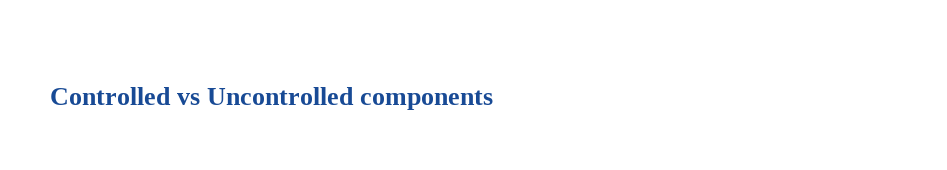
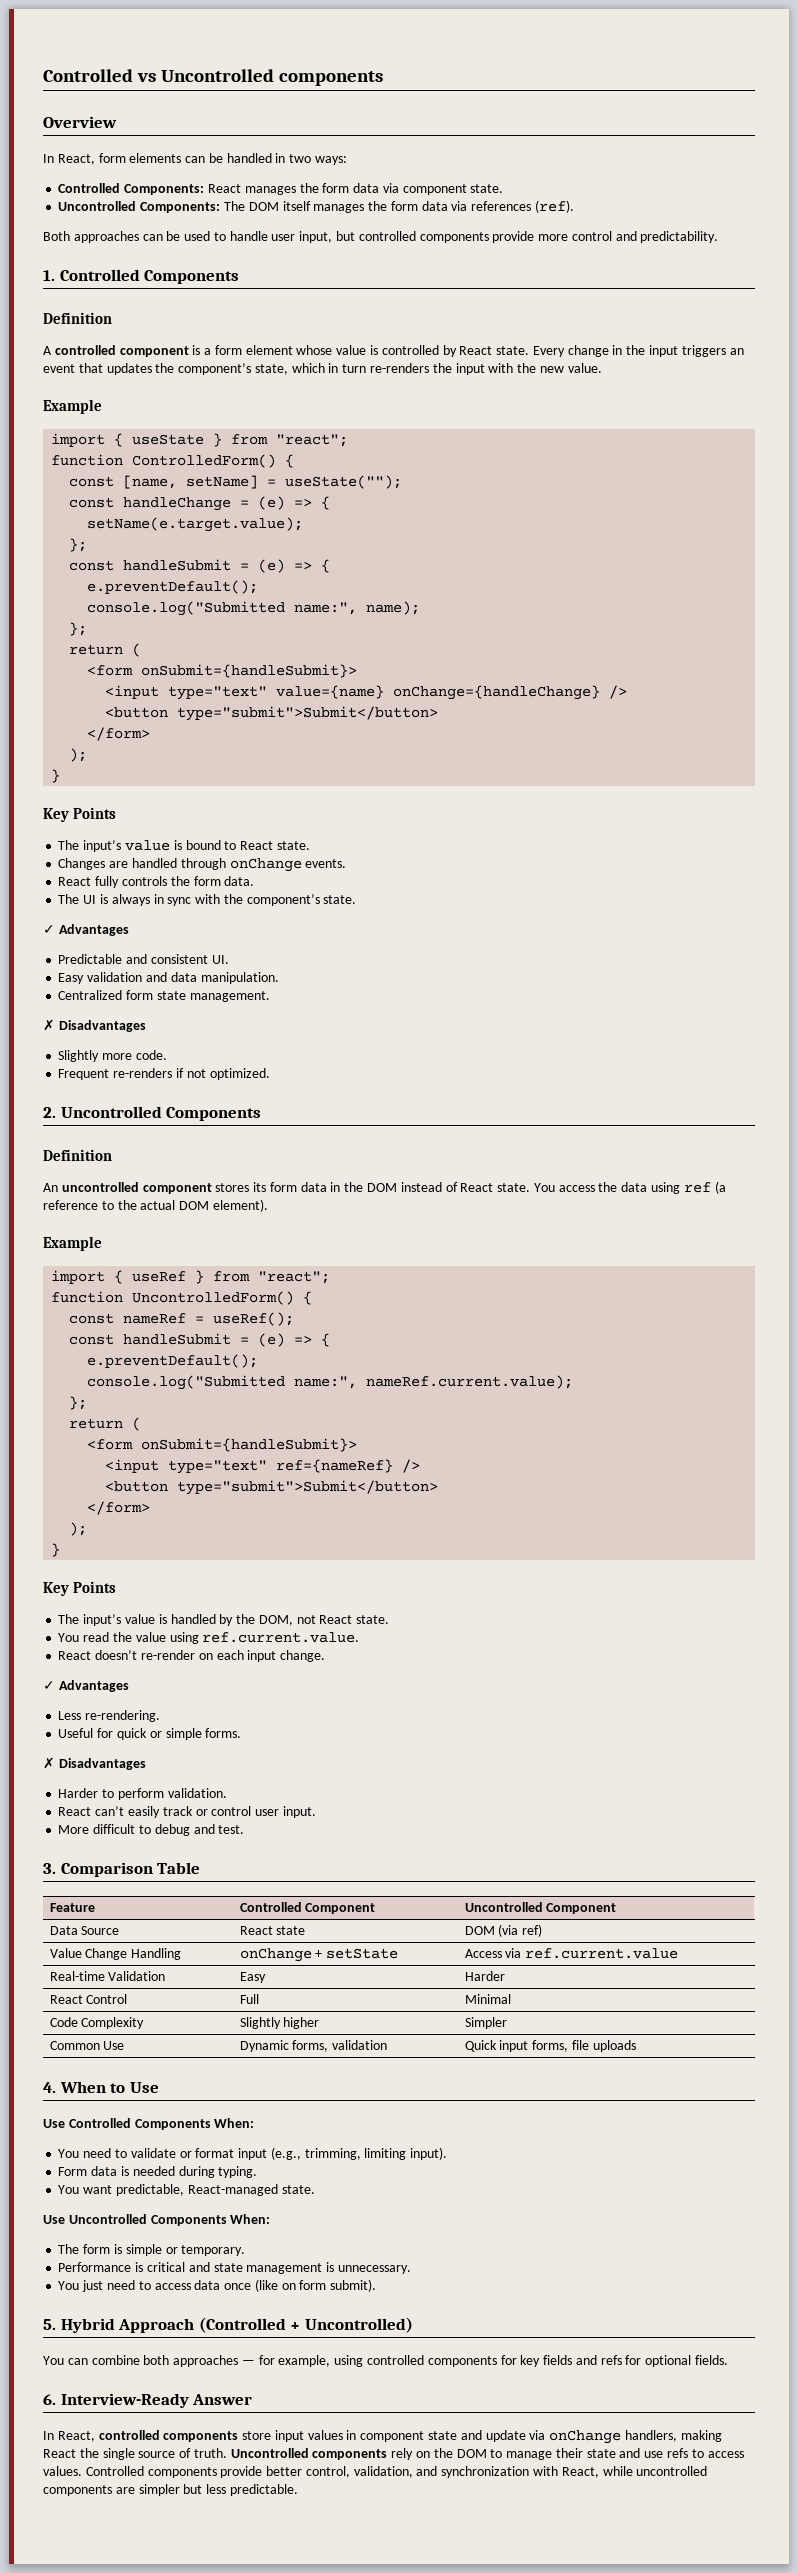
(494, 100) none -> [43,116,117,128] [43,153,348,165] [58,183,504,195] [58,200,574,213] [43,231,719,243] [43,269,240,284] [43,312,112,324] [43,345,744,357] [43,363,602,375] [43,399,102,414] [51,433,349,447] [51,454,295,468] [69,475,403,489] [69,496,331,511] [87,517,304,532] [69,538,88,552] [69,559,331,573] [87,580,259,594] [87,601,421,616] [69,622,88,636] [69,643,142,657] [87,664,358,678] [105,685,628,700] [105,706,439,721] [87,727,151,741] [69,748,88,762] [51,769,61,783] [43,807,117,822] [58,840,310,852] [58,858,347,872] [58,876,255,888] [58,894,357,906] [43,924,129,936] [58,954,229,964] [58,972,279,984] [58,990,270,1002] [43,1019,146,1032] [58,1050,167,1062] [58,1068,270,1080] [43,1106,262,1121] [43,1149,112,1161] [43,1181,726,1194] [43,1199,268,1212] [43,1236,102,1251] [51,1270,331,1284] [51,1291,313,1305] [69,1312,295,1326] [69,1333,331,1347] [87,1354,259,1368] [87,1375,574,1390] [69,1396,88,1410] [69,1417,142,1431] [87,1438,358,1452] [105,1459,421,1474] [105,1480,439,1495] [87,1501,151,1515] [69,1522,88,1536] [51,1543,61,1557] [43,1581,117,1596] [58,1614,390,1626] [58,1632,360,1644] [58,1650,326,1662] [43,1680,129,1692] [58,1710,161,1722] [58,1728,242,1740] [43,1757,146,1770] [58,1788,227,1800] [58,1806,316,1818] [58,1824,245,1836] [43,1862,201,1877] [49,1903,95,1912] [239,1902,376,1914] [464,1902,617,1914] [49,1926,120,1935] [239,1926,306,1935] [464,1924,543,1937] [49,1948,182,1960] [239,1948,399,1962] [464,1948,679,1959] [49,1971,166,1981] [239,1972,266,1983] [464,1971,505,1981] [49,1994,128,2004] [239,1994,259,2004] [464,1994,511,2004] [49,2017,145,2029] [239,2017,320,2029] [464,2017,507,2029] [49,2041,125,2050] [239,2040,388,2052] [464,2040,636,2052] [43,2081,159,2093] [43,2118,255,2130] [58,2147,448,2160] [58,2166,258,2178] [58,2184,315,2196] [43,2214,271,2226] [58,2244,246,2256] [58,2262,411,2274] [58,2279,377,2292] [43,2317,413,2333] [43,2355,729,2367] [43,2393,253,2408] [43,2430,722,2444] [43,2448,744,2460] [43,2466,708,2478] [43,2484,298,2496] // Overview // In React, form elements can be handled in two ways: // Controlled Components: React manages the form data via component state. // Uncontrolled Components: The DOM itself manages the form data via references (ref). // Both approaches can be used to handle user input, but controlled components provide more control and predictability. // 1. Controlled Components // Definition // A controlled component is a form element whose value is controlled by React state. Every change in the input triggers an event that updates the component’s state, which in turn re-renders the input with the new value. // Example // import { useState } from "react"; // function ControlledForm() { // const [name, setName] = useState(""); // const handleChange = (e) => { // setName(e.target.value); // }; // const handleSubmit = (e) => { // e.preventDefault(); // console.log("Submitted name:", name); // }; // return ( // <form onSubmit={handleSubmit}> // <input type="text" value={name} onChange={handleChange} /> // <button type="submit">Submit</button> // </form> // ); // } // Key Points // The input’s value is bound to React state. // Changes are handled through onChange events. // React fully controls the form data. // The UI is always in sync with the component’s state. // ✓ Advantages // Predictable and consistent UI. // Easy validation and data manipulation. // Centralized form state management. // ✗ Disadvantages // Slightly more code. // Frequent re-renders if not optimized. // 2. Uncontrolled Components // Definition // An uncontrolled component stores its form data in the DOM instead of React state. You access the data using ref (a reference to the actual DOM element). // Example // import { useRef } from "react"; // function UncontrolledForm() { // const nameRef = useRef(); // const handleSubmit = (e) => { // e.preventDefault(); // console.log("Submitted name:", nameRef.current.value); // }; // return ( // <form onSubmit={handleSubmit}> // <input type="text" ref={nameRef} /> // <button type="submit">Submit</button> // </form> // ); // } // Key Points // The input’s value is handled by the DOM, not React state. // You read the value using ref.current.value. // React doesn’t re-render on each input change. // ✓ Advantages // Less re-rendering. // Useful for quick or simple forms. // ✗ Disadvantages // Harder to perform validation. // React can’t easily track or control user input. // More difficult to debug and test. // 3. Comparison Table // Feature | Controlled Component | Uncontrolled Component // Data Source | React state | DOM (via ref) // Value Change Handling | onChange + setState | Access via ref.current.value // Real-time Validation | Easy | Harder // React Control | Full | Minimal // Code Complexity | Slightly higher | Simpler // Common Use | Dynamic forms, validation | Quick input forms, file uploads // 4. When to Use // Use Controlled Components When: // You need to validate or format input (e.g., trimming, limiting input). // Form data is needed during typing. // You want predictable, React-managed state. // Use Uncontrolled Components When: // The form is simple or temporary. // Performance is critical and state management is unnecessary. // You just need to access data once (like on form submit). // 5. Hybrid Approach (Controlled + Uncontrolled) // You can combine both approaches — for example, using controlled components for key fields and refs for optional fields. // 6. Interview-Ready Answer // In React, controlled components store input values in component state and update via onChange handlers, making React the single source of truth. Uncontrolled components rely on the DOM to manage their state and use refs to access values. Controlled components provide better control, validation, and synchronization with React, while uncontrolled components are simpler but less predictable.

